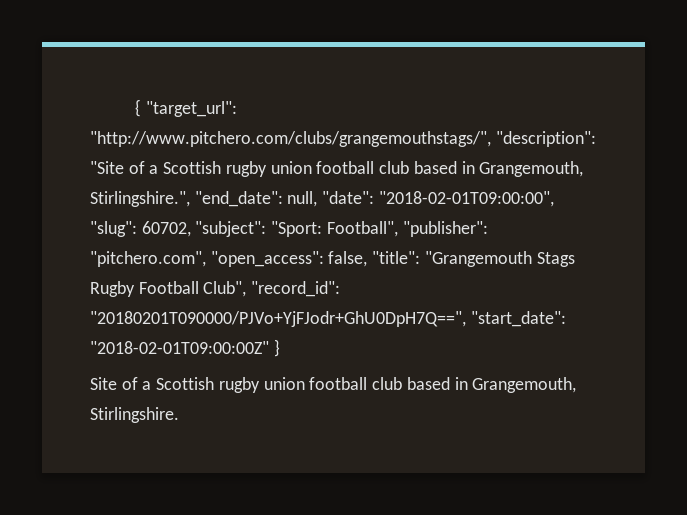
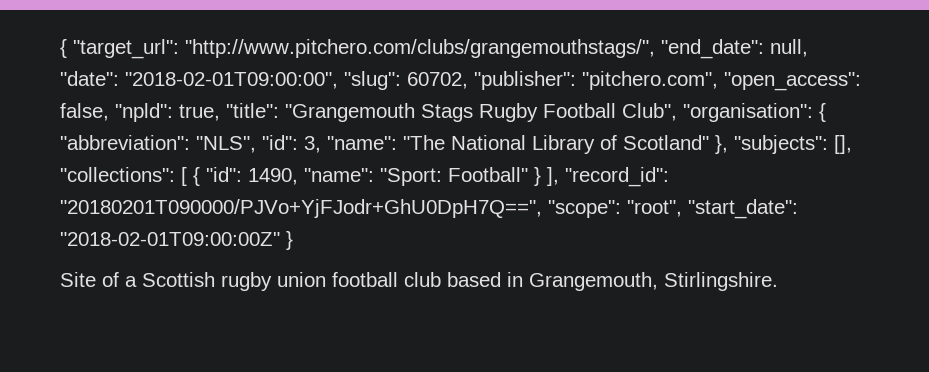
[495,131,596,147] [90,161,584,177] [90,191,190,207] "description": "Site of a Scottish rugby union football club based in Grangemouth, Stirlingshire.", -> (655, 48) none
[195,221,398,237] "subject": "Sport: Football", -> (468, 80) none
(368, 259) none -> [115,103,220,122] "npld": true,
[251,281,341,297] [90,311,466,327] "record_id": "20180201T090000/PJVo+YjFJodr+GhU0DpH7Q==", -> [683,103,826,122] [60,135,852,154] [60,167,669,187] [60,199,682,218] "organisation": { "abbreviation": "NLS", "id": 3, "name": "The National Library of Scotland" }, "subjects": [], "collections": [ { "id": 1490, "name": "Sport: Football" } ], "record_id": "20180201T090000/PJVo+YjFJodr+GhU0DpH7Q==", "scope": "root",

